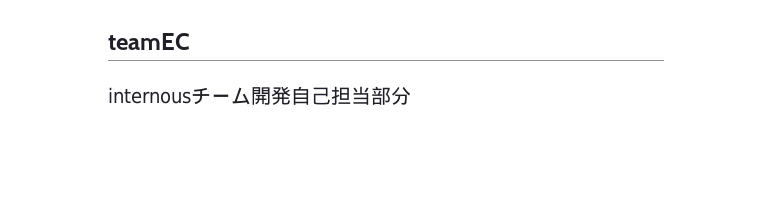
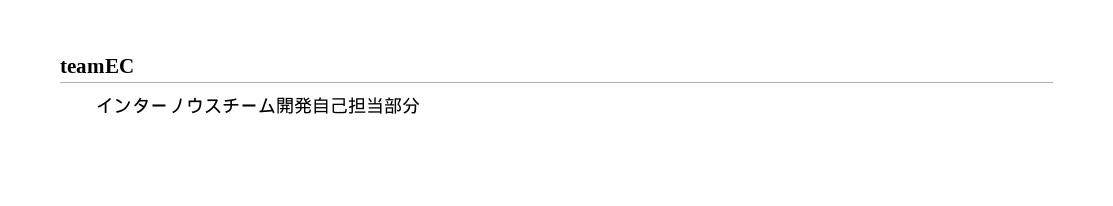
[108,87,191,104] internous -> [96,97,223,114] インターノウス

